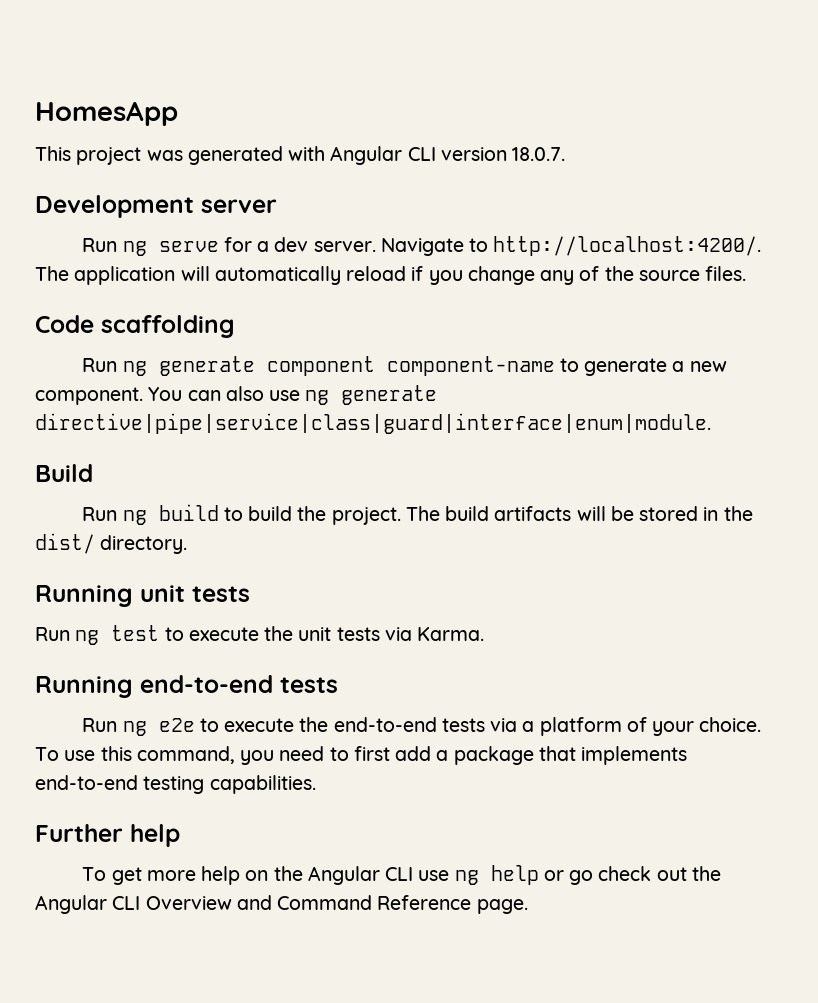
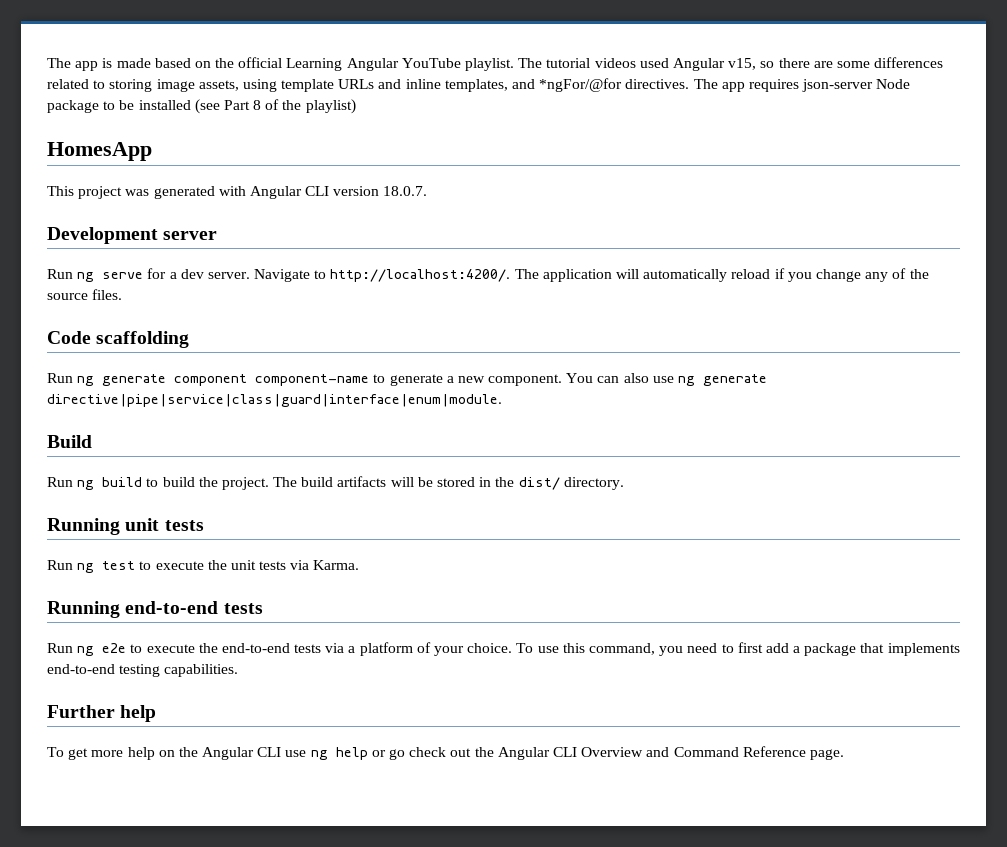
(35, 113) none -> [47,57,944,71] [47,78,911,92] [47,99,356,114] The app is made based on the official Learning Angular YouTube playlist. The tutorial videos used Angular v15, so there are some differences related to storing image assets, using template URLs and inline templates, and *ngFor/@for directives. The app requires json-server Node package to be installed (see Part 8 of the playlist) //

